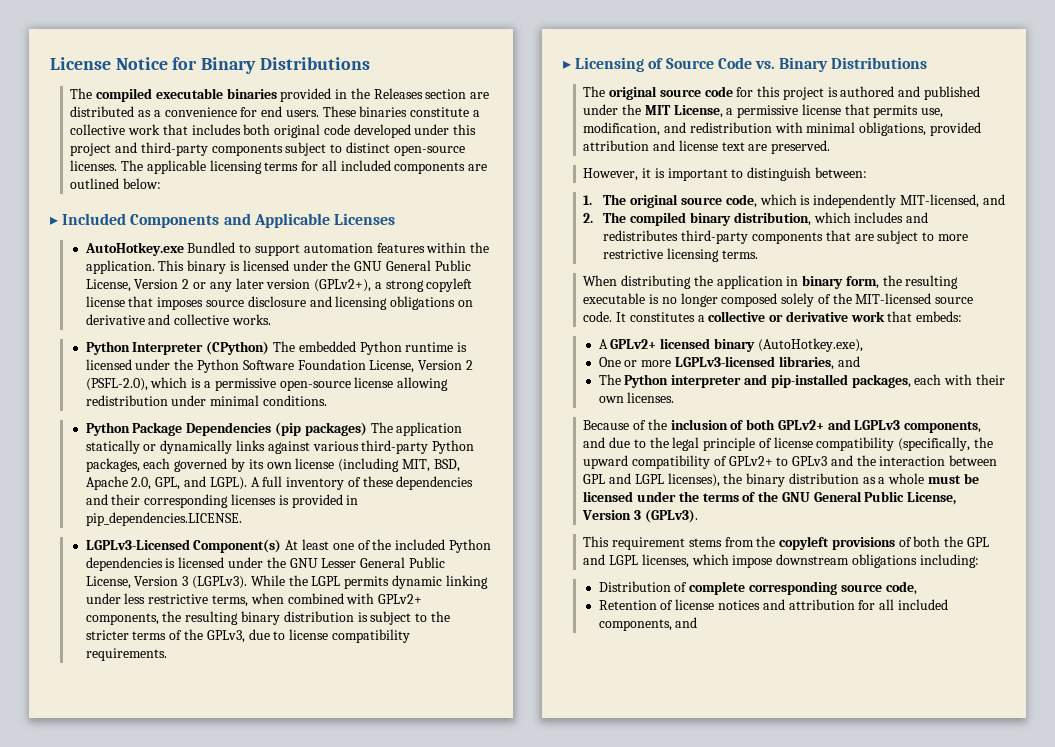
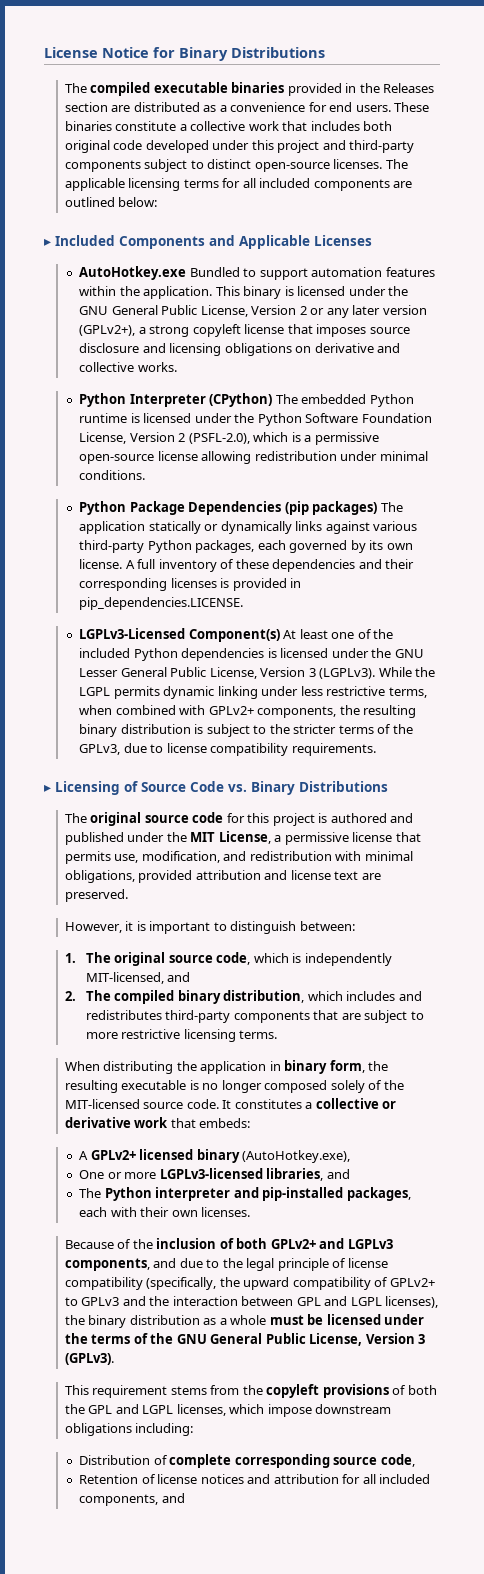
[295,458,460,472] [85,476,247,490] license (including MIT, BSD, Apache 2.0, GPL, and LGPL). -> [79,559,123,569] license.

